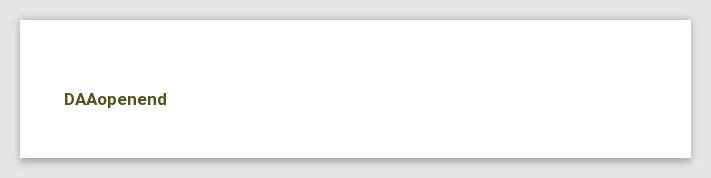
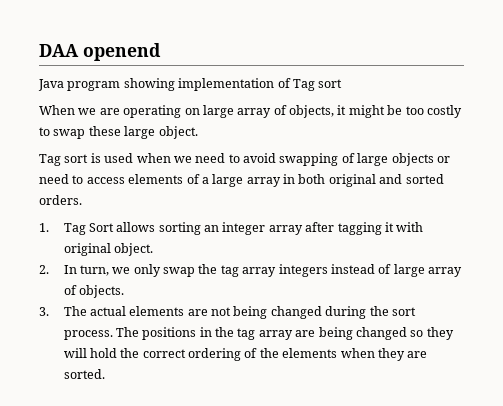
[64,93,167,108] DAAopenend -> [39,43,161,61] [38,78,343,91] [39,105,462,118] [39,126,198,139] [39,153,450,166] [39,174,444,187] [39,195,82,205] [39,222,424,235] [63,243,153,256] [39,264,463,277] [63,285,124,298] [39,306,416,319] [63,327,454,340] [63,348,428,361] [63,369,105,379] DAA openend // Java program showing implementation of Tag sort // When we are operating on large array of objects, it might be too costly to swap these large object. // Tag sort is used when we need to avoid swapping of large objects or need to access elements of a large array in both original and sorted orders. // 1. Tag Sort allows sorting an integer array after tagging it with original object. // 2. In turn, we only swap the tag array integers instead of large array of objects. // 3. The actual elements are not being changed during the sort process. The positions in the tag array are being changed so they will hold the correct ordering of the elements when they are sorted.

